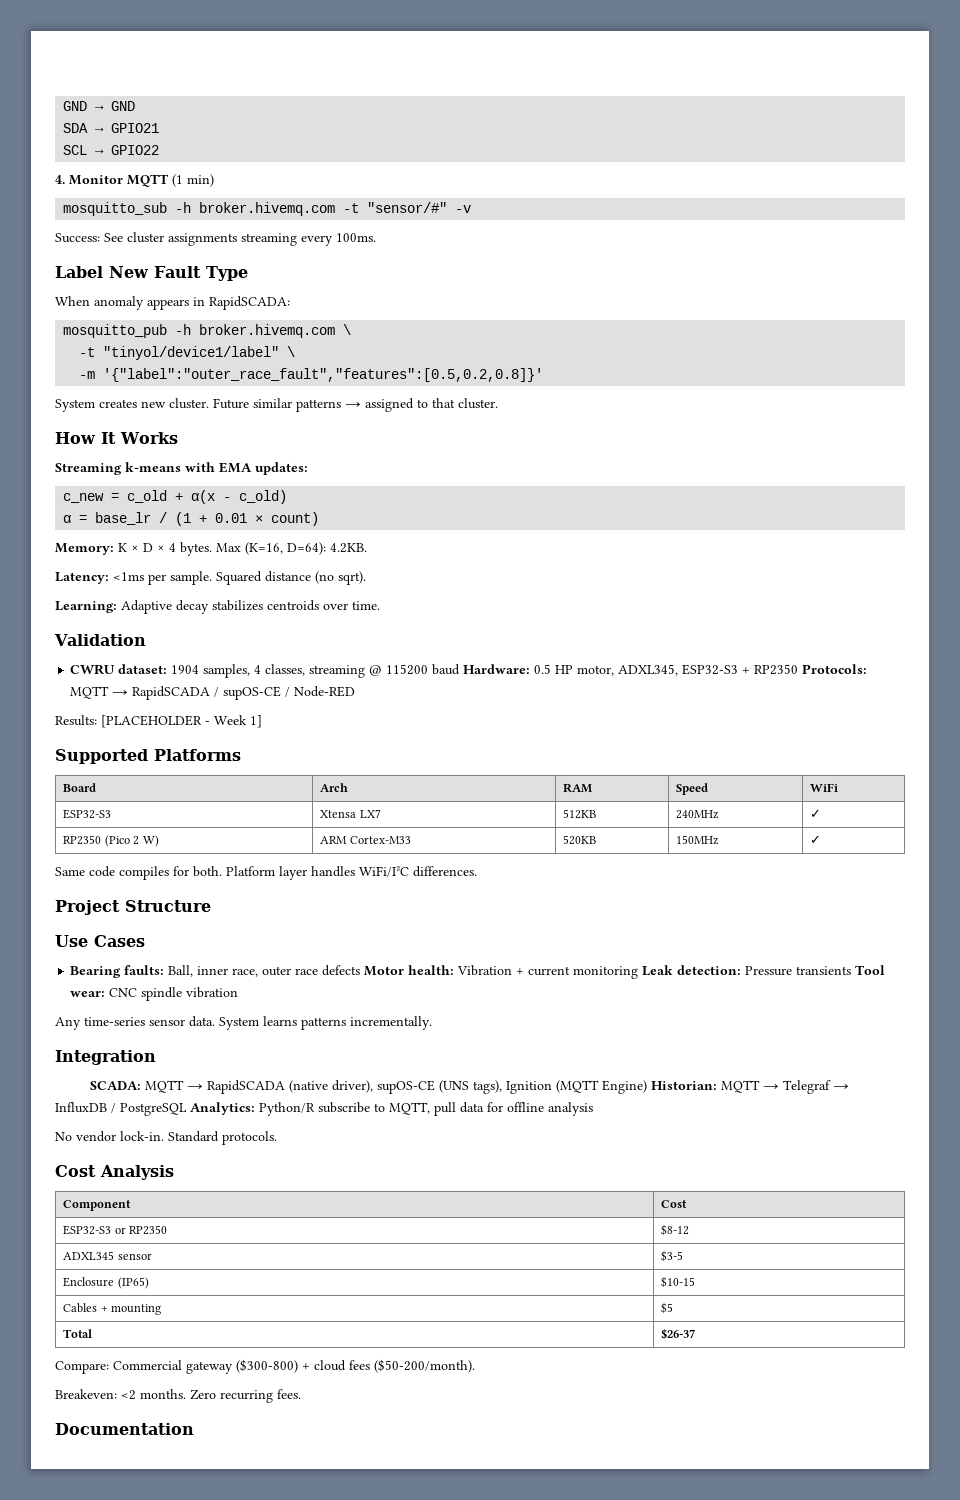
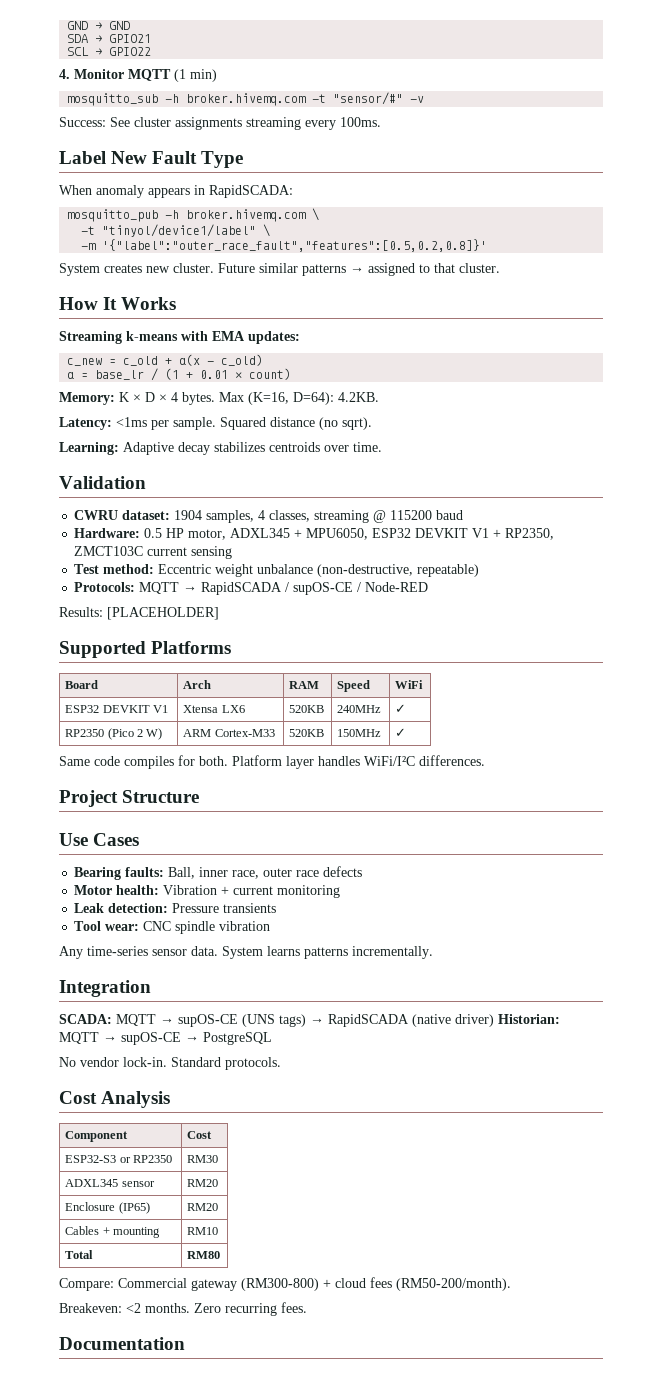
(461, 669) none -> (464, 515) //
[618,664,799,676] ADXL345, ESP32-S3 + RP2350 -> [230,528,555,540] [74,546,233,559] [74,564,480,577] ADXL345 + MPU6050, ESP32 DEVKIT V1 + RP2350, ZMCT103C current sensing // Test method: Eccentric weight unbalance (non-destructive, repeatable) //
[101,715,262,728] [PLACEHOLDER - Week 1] -> [107,607,219,620] [PLACEHOLDER]
[63,809,112,819] ESP32-S3 -> [65,705,169,713] ESP32 DEVKIT V1
[359,809,381,818] [563,809,597,819] LX7 | 512KB -> [221,705,245,713] [289,705,325,713] LX6 | 520KB
(361, 970) none -> (363, 871) //
(639, 972) none -> (341, 891) //
(852, 970) none -> (277, 908) //
[207,1080,850,1094] [55,1102,593,1116] RapidSCADA (native driver), supOS-CE (UNS tags), Ignition (MQTT Engine) Historian: MQTT → Telegraf → InfluxDB / PostgreSQL Analytics: Python/R subscribe to MQTT, pull data for offline analysis -> [178,1014,560,1027] [59,1032,272,1045] supOS-CE (UNS tags) → RapidSCADA (native driver) Historian: MQTT → supOS-CE → PostgreSQL
[661,1224,690,1236] $8-12 -> [187,1155,219,1163] RM30
[661,1250,684,1262] $3-5 -> [187,1179,219,1187] RM20
[661,1276,696,1288] $10-15 -> [187,1203,219,1211] RM20
[661,1302,674,1314] $5 -> [187,1227,219,1235] RM10
[661,1328,696,1340] $26-37 -> [187,1251,221,1259] RM80
[236,1359,298,1373] ($300-800) -> [241,1278,319,1291] (RM300-800)
[374,1359,475,1373] ($50-200/month). -> [396,1278,511,1291] (RM50-200/month).

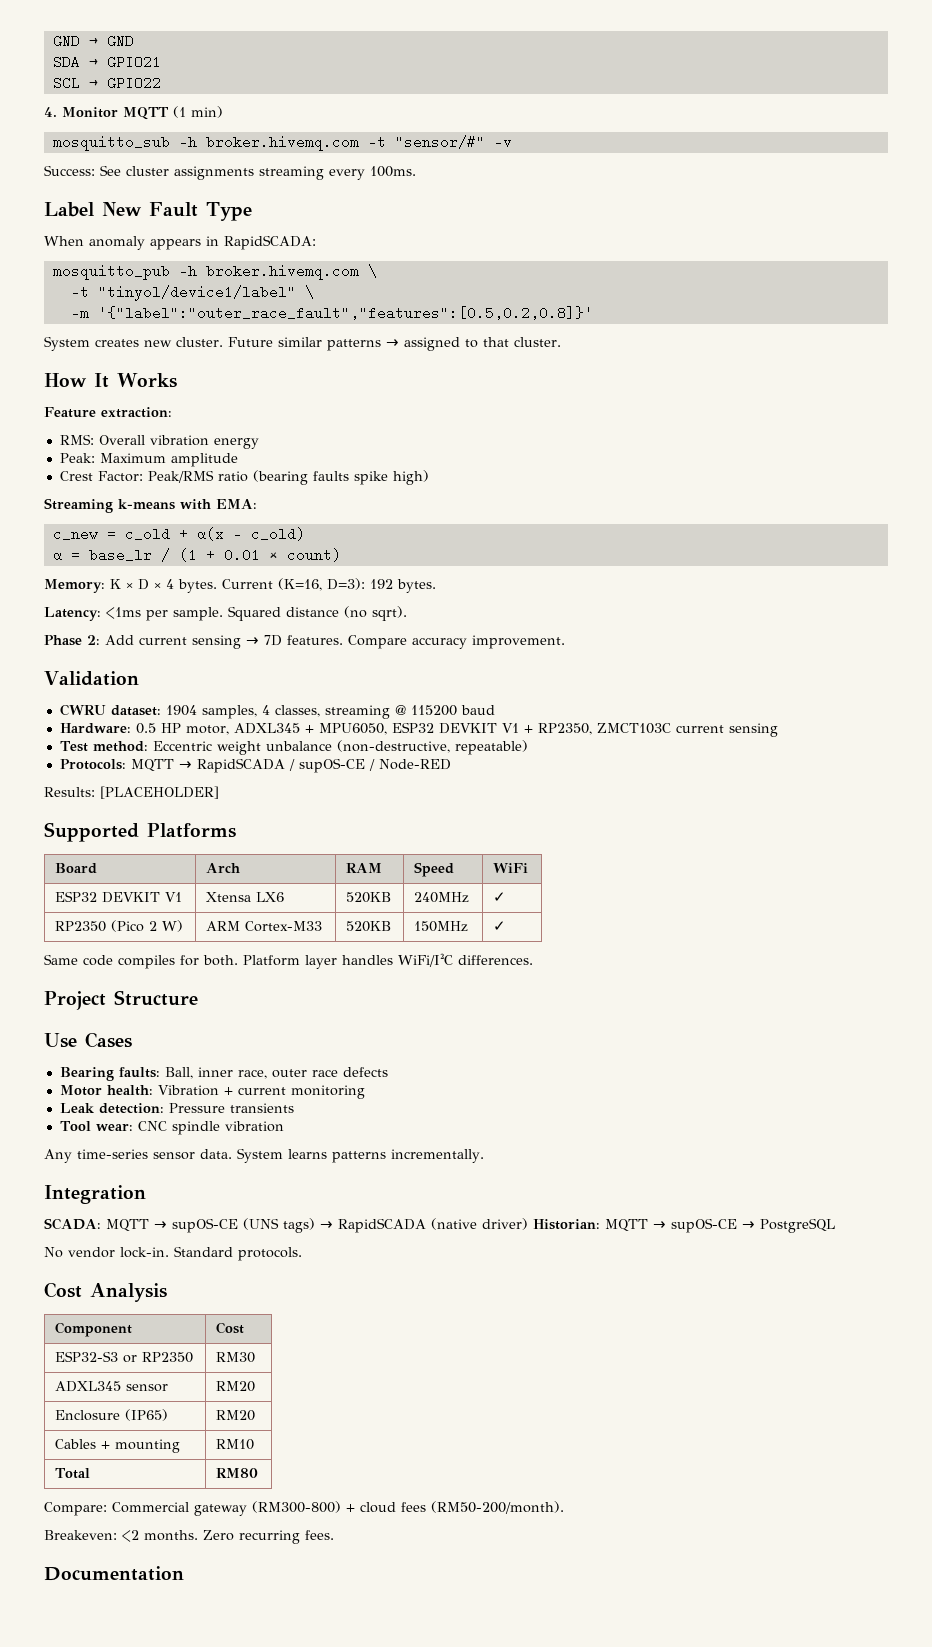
(177, 303) none -> [44,407,172,418] [59,434,259,449] [59,453,238,467] [59,470,429,485] // Feature extraction: // RMS: Overall vibration energy // Peak: Maximum amplitude // Crest Factor: Peak/RMS ratio (bearing faults spike high)
[212,331,300,344] EMA updates: -> [216,499,257,509] EMA:
[219,392,379,405] Max (K=16, D=64): 4.2KB. -> [222,578,436,593] Current (K=16, D=3): 192 bytes.
[59,442,382,455] Learning: Adaptive decay stabilizes centroids over time. -> [44,635,565,649] Phase 2: Add current sensing → 7D features. Compare accuracy improvement.

